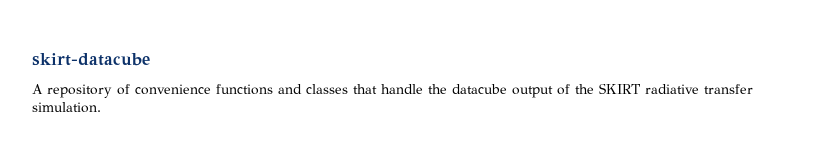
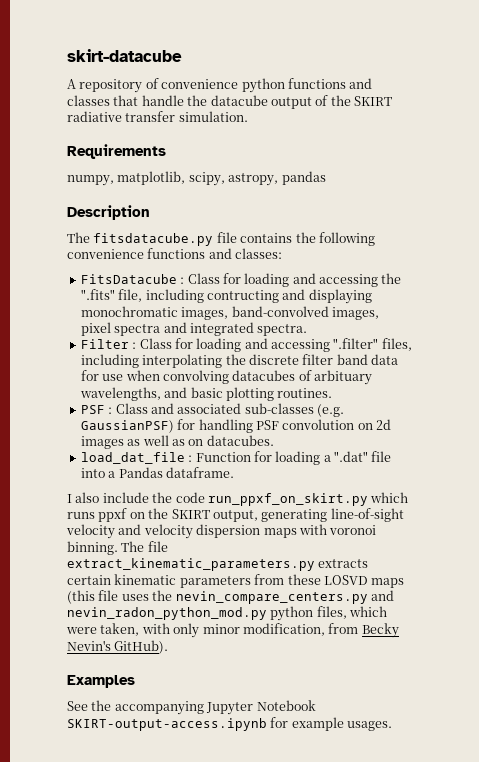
(211, 89) none -> [241,78,285,93] python
(101, 107) none -> [67,144,166,159] [67,171,326,186] [67,205,150,220] [67,232,375,246] [67,248,283,259] [80,273,402,287] [80,289,372,304] [80,306,379,320] [80,322,308,336] [80,338,412,352] [80,354,398,368] [80,370,372,385] [79,387,333,401] [80,403,344,417] [80,419,391,433] [80,435,274,449] [80,451,392,465] [80,467,234,478] [67,492,409,506] [67,508,404,522] [66,524,377,539] [67,541,168,555] [67,558,369,571] [67,574,405,588] [67,590,394,604] [67,606,388,621] [66,623,399,638] [67,640,169,654] [67,675,135,688] [67,700,316,715] [67,717,393,731] // Requirements // numpy, matplotlib, scipy, astropy, pandas // Description // The fitsdatacube.py file contains the following convenience functions and classes: // FitsDatacube : Class for loading and accessing the ".fits" file, including contructing and displaying monochromatic images, band-convolved images, pixel spectra and integrated spectra. // Filter : Class for loading and accessing ".filter" files, including interpolating the discrete filter band data for use when convolving datacubes of arbituary wavelengths, and basic plotting routines. // PSF : Class and associated sub-classes (e.g. GaussianPSF) for handling PSF convolution on 2d images as well as on datacubes. // load_dat_file : Function for loading a ".dat" file into a Pandas dataframe. // I also include the code run_ppxf_on_skirt.py which runs ppxf on the SKIRT output, generating line-of-sight velocity and velocity dispersion maps with voronoi binning. The file extract_kinematic_parameters.py extracts certain kinematic parameters from these LOSVD maps (this file uses the nevin_compare_centers.py and nevin_radon_python_mod.py python files, which were taken, with only minor modification, from Becky Nevin's GitHub). // Examples // See the accompanying Jupyter Notebook SKIRT-output-access.ipynb for example usages.

